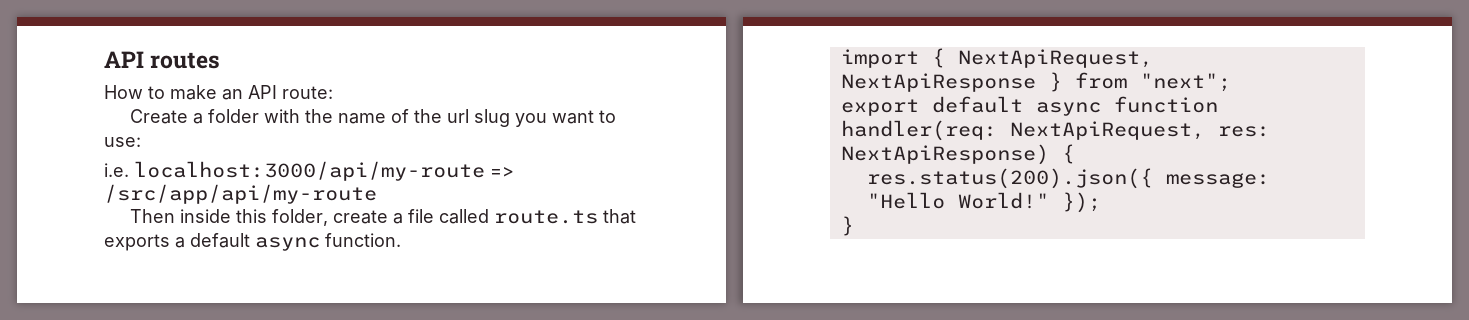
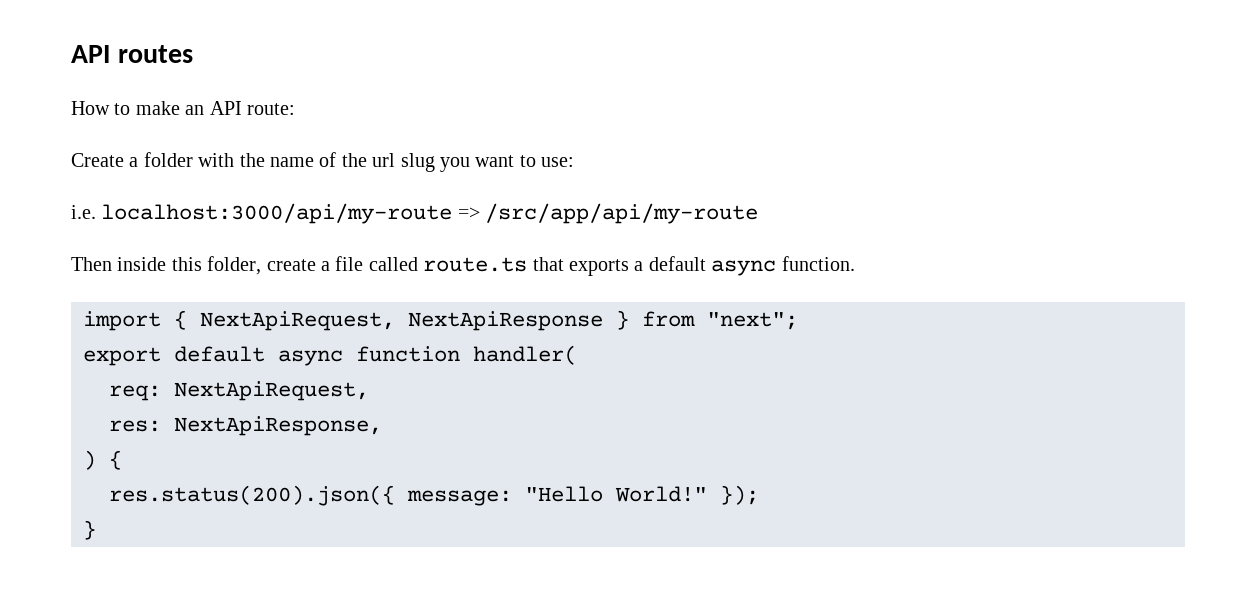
[840,120,1270,141] [840,144,1049,165] handler(req: NextApiRequest, res: NextApiResponse) -> [473,345,577,365] [109,381,369,401] [109,416,382,436] [83,450,96,470] handler( // req: NextApiRequest, // res: NextApiResponse, // )

